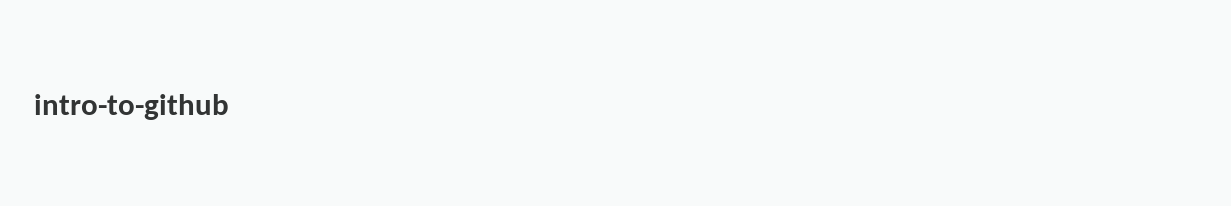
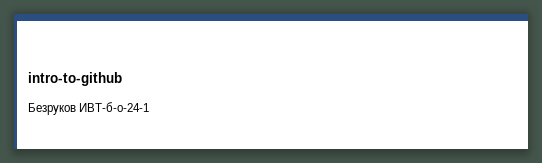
(229, 107) none -> [28,102,150,115] // Безруков ИВТ-б-о-24-1

